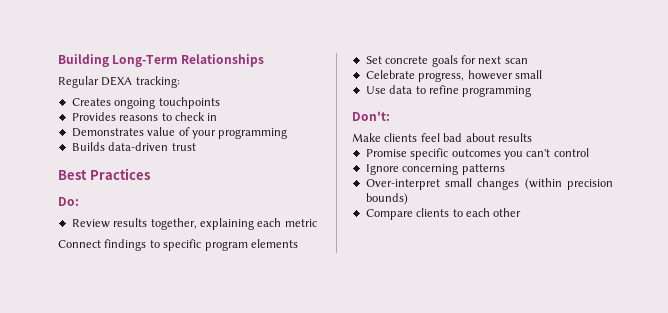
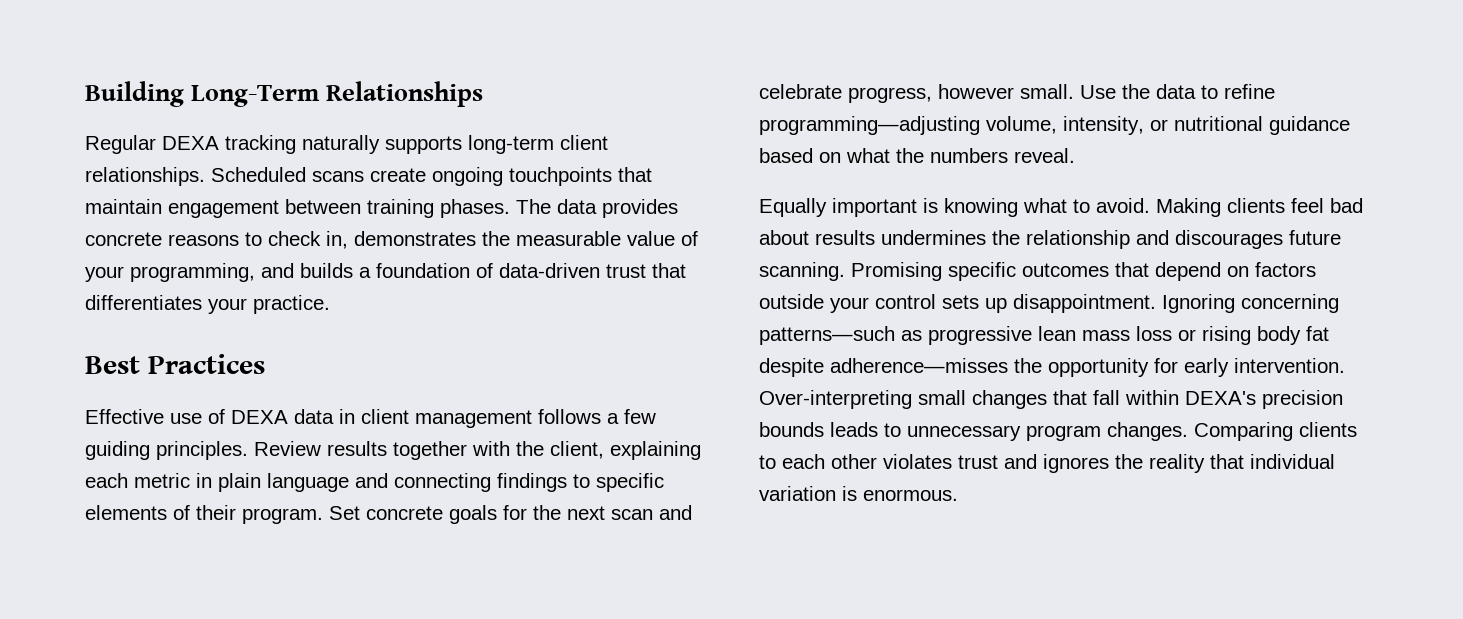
[135,76,180,88] [71,97,220,109] [71,112,218,121] [71,127,288,139] [71,142,196,151] [58,168,150,180] [58,197,79,206] [71,218,317,230] [58,240,101,248] tracking: // Creates ongoing touchpoints // Provides reasons to check in // Demonstrates value of your programming // Builds data-driven trust // Best Practices // Do: // Review results together, explaining each metric // Connect -> [225,135,608,154] [85,167,652,186] [85,199,678,218] [85,231,698,249] [85,263,686,282] [85,295,330,314] [85,354,265,374] [85,409,656,428] [85,441,701,460] [85,473,491,492] tracking naturally supports long-term client relationships. Scheduled scans create ongoing touchpoints that maintain engagement between training phases. The data provides concrete reasons to check in, demonstrates the measurable value of your programming, and builds a foundation of data-driven trust that differentiates your practice. // Best Practices // Effective use of DEXA data in client management follows a few guiding principles. Review results together with the client, explaining each metric in plain language and connecting
[204,241,248,251] program -> (664, 482) none
(298, 243) // -> [173,505,323,524] of their program.
(476, 59) none -> [533,505,561,520] the
[365,70,542,82] [365,85,532,97] [352,111,390,121] [352,133,381,142] // Celebrate progress, however small // Use data to refine programming // Don't: // Make -> [659,505,692,520] [759,84,1275,103] [759,116,1350,135] [759,148,1075,163] [759,198,1221,217] and celebrate progress, however small. Use the data to refine programming—adjusting volume, intensity, or nutritional guidance based on what the numbers reveal. // Equally important is knowing what to avoid. Making
[365,148,589,160] [365,164,505,175] [365,178,613,190] [365,193,408,205] [365,208,522,220] // Promise specific outcomes you can't control // Ignore concerning patterns // Over-interpret small changes (within precision bounds) // Compare clients to each other -> [881,230,1341,249] [759,262,1316,281] [759,294,1339,313] [759,326,1329,345] [759,358,1345,377] [759,390,1343,409] [759,422,1357,441] [759,454,1335,473] [759,486,958,501] undermines the relationship and discourages future scanning. Promising specific outcomes that depend on factors outside your control sets up disappointment. Ignoring concerning patterns—such as progressive lean mass loss or rising body fat despite adherence—misses the opportunity for early intervention. Over-interpreting small changes that fall within DEXA's precision bounds leads to unnecessary program changes. Comparing clients to each other violates trust and ignores the reality that individual variation is enormous.

